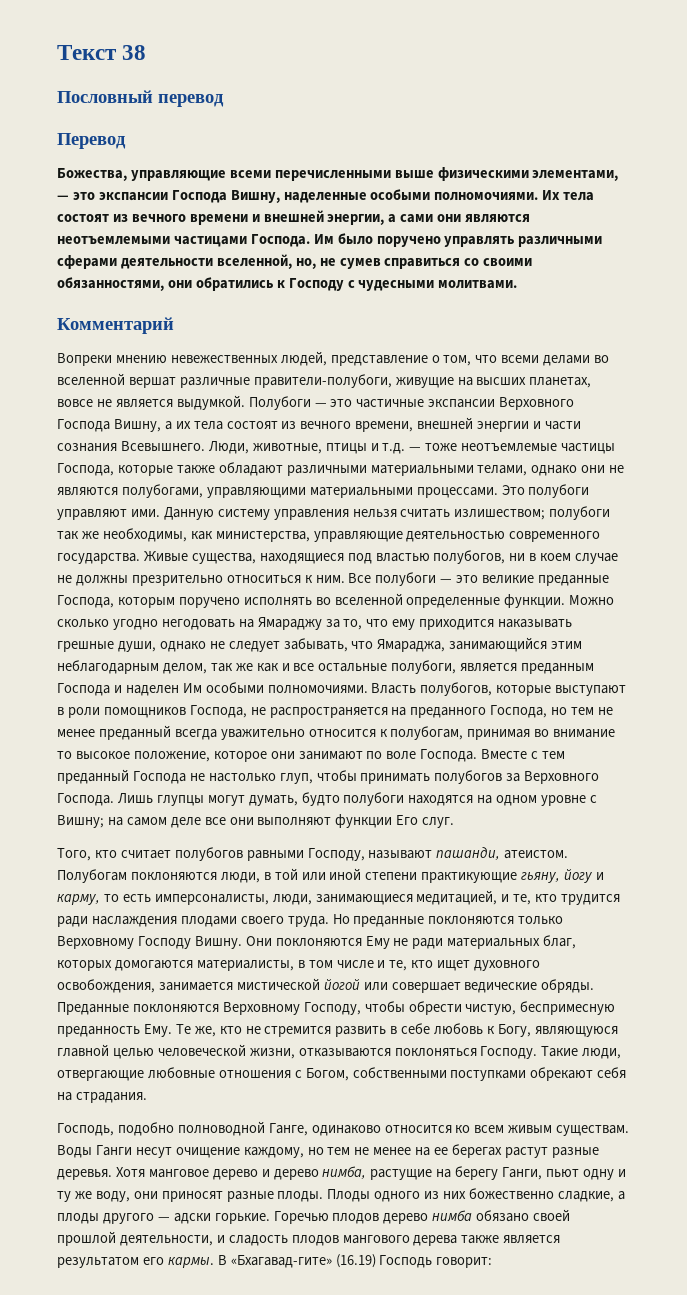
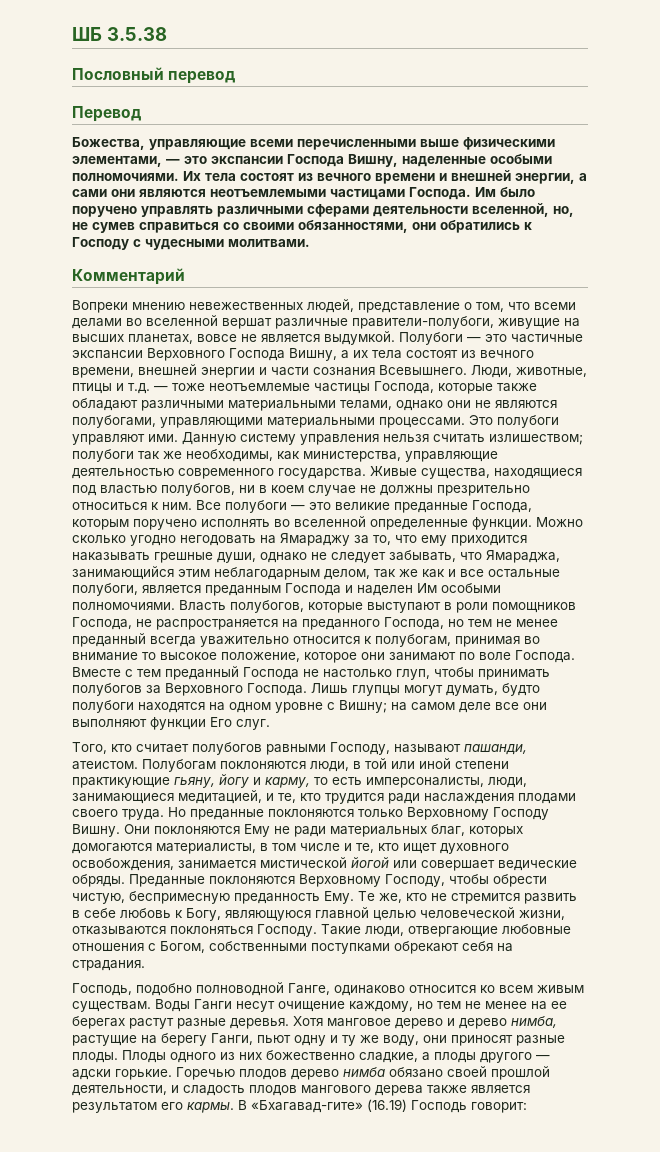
[57,45,147,60] Текст 38 -> [72,27,167,41] ШБ 3.5.38

